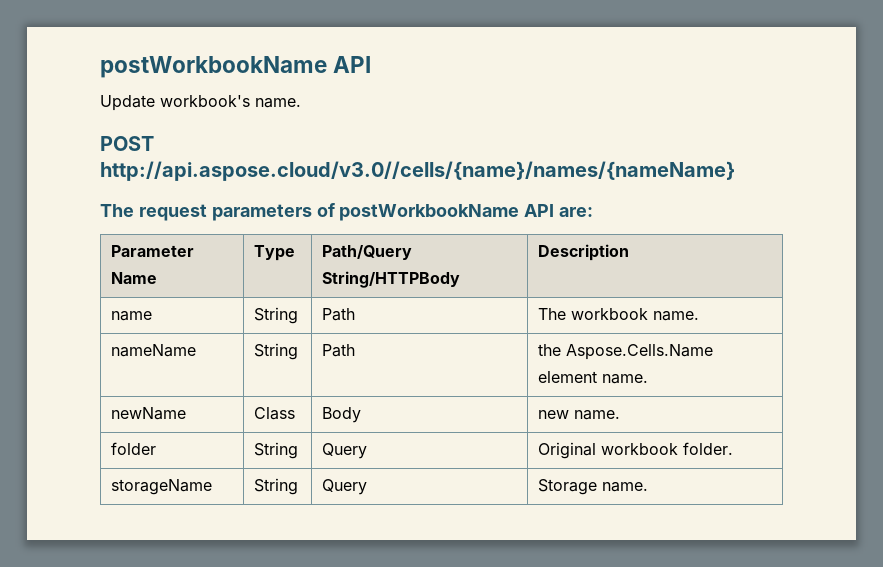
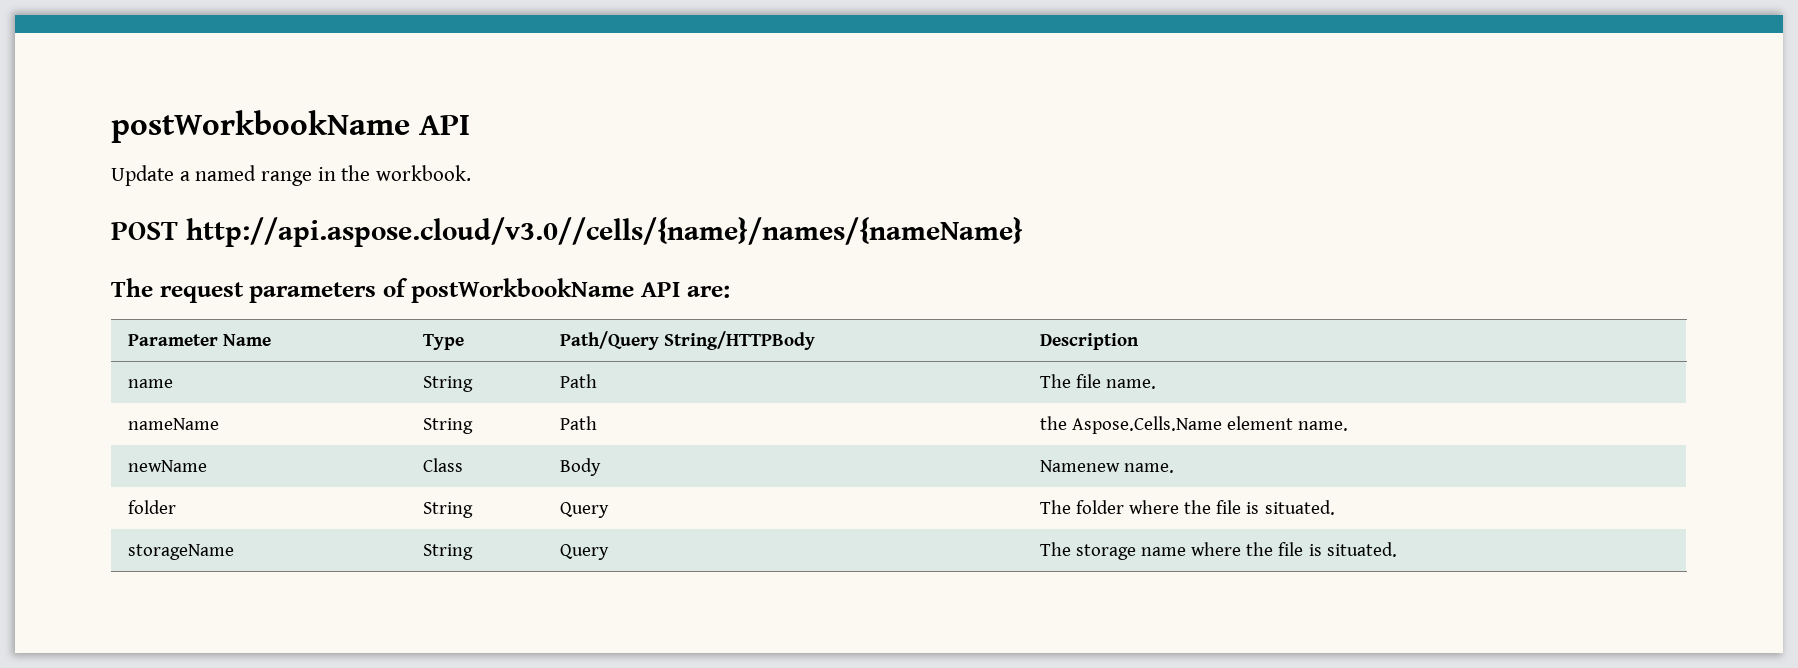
[160,95,301,108] workbook's name. -> [179,165,472,186] a named range in the workbook.
[571,308,649,320] workbook -> [1075,374,1101,388] file
[538,410,570,419] new -> [1039,460,1120,472] Namenew
[538,442,734,459] [111,479,213,495] [254,478,299,495] [322,479,368,495] [538,479,649,495] Original workbook folder. // storageName | String | Query | Storage name. -> [1039,500,1335,515] [127,544,234,560] [422,544,473,560] [559,544,609,560] [1039,542,1397,560] The folder where the file is situated. // storageName | String | Query | The storage name where the file is situated.

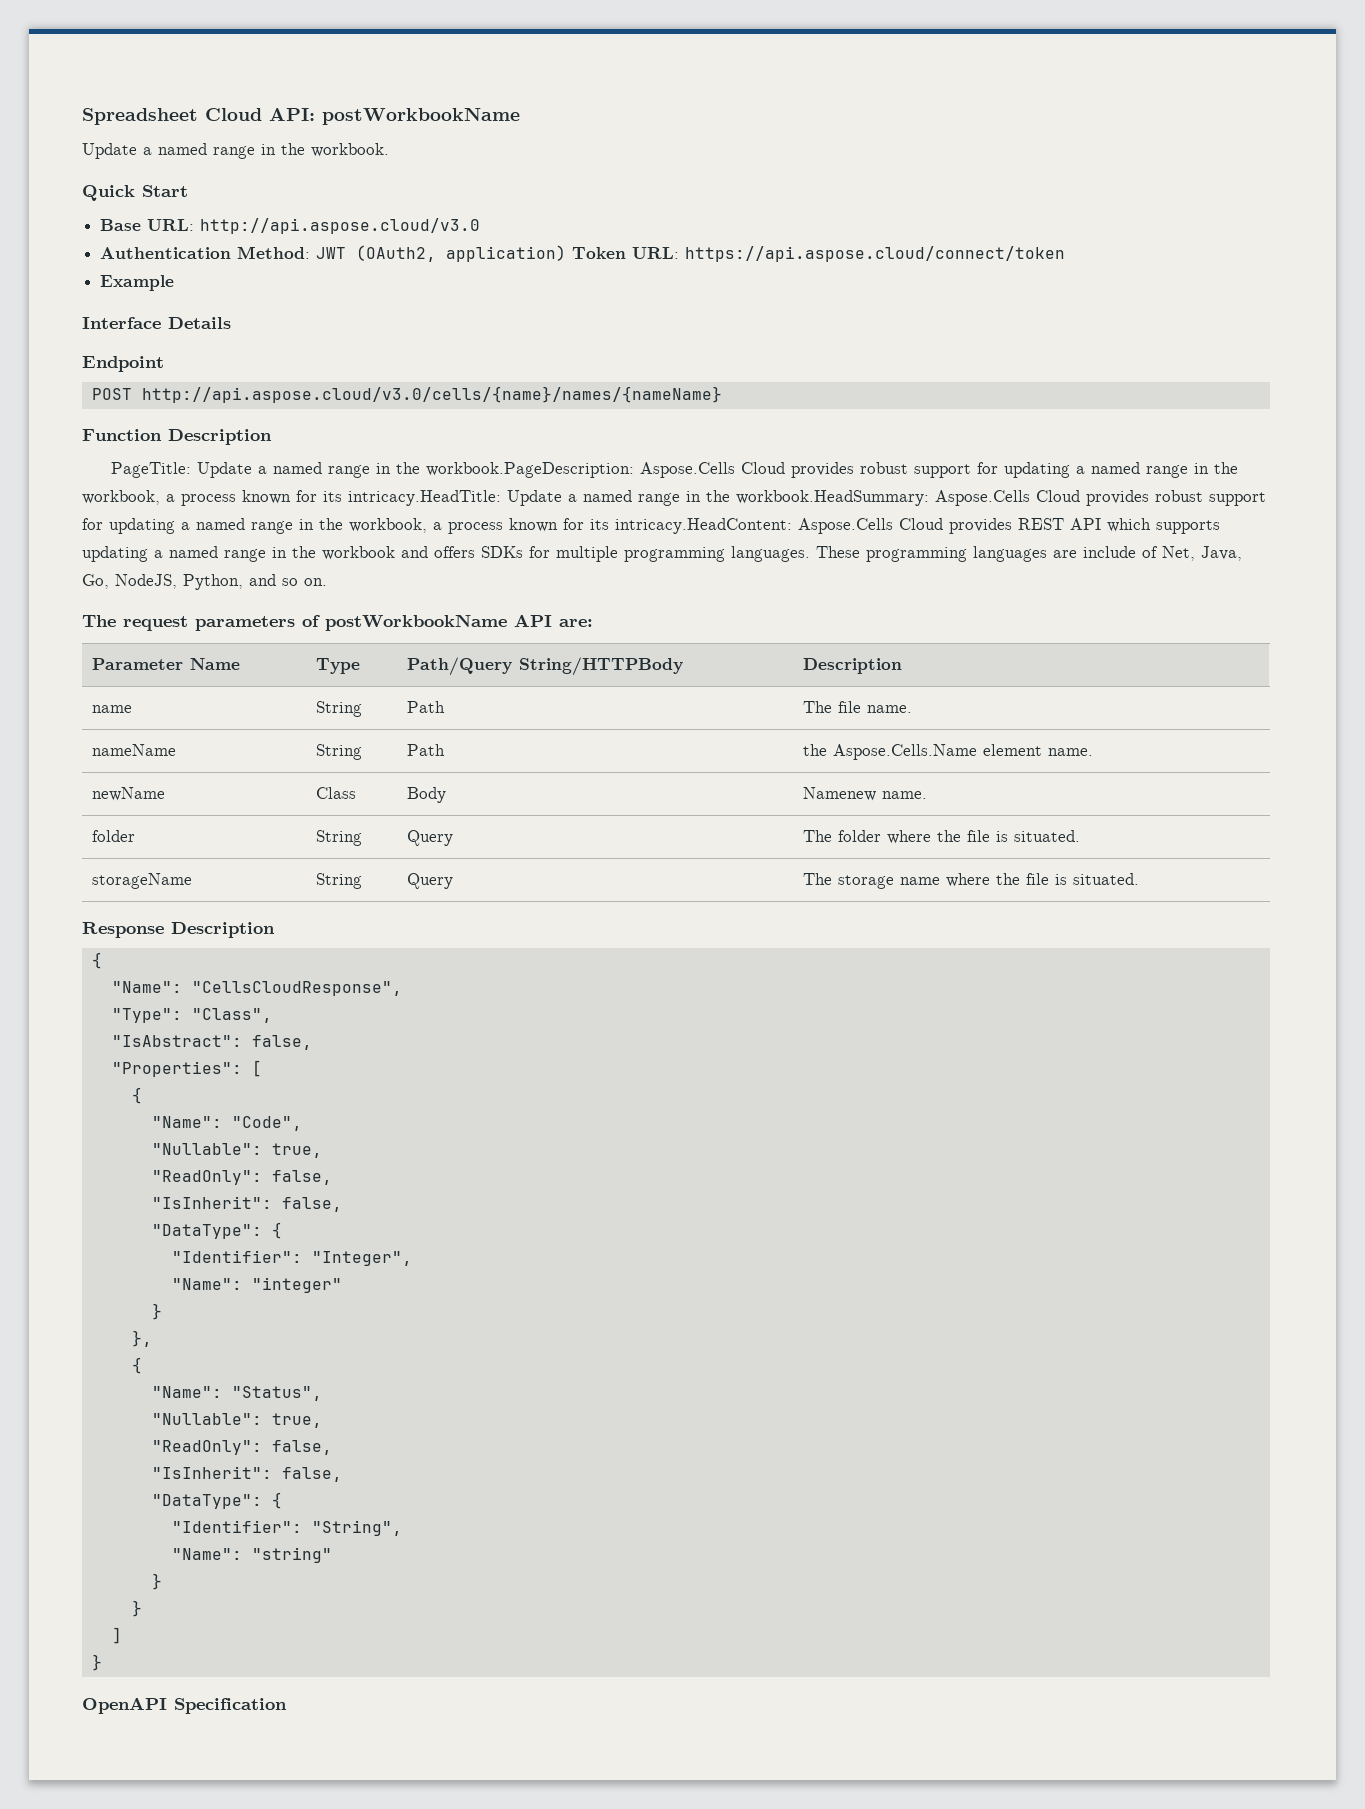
[111,110,470,143] postWorkbookName API -> [82,108,520,125] Spreadsheet Cloud API: postWorkbookName
[111,217,1023,247] POST http://api.aspose.cloud/v3.0//cells/{name}/names/{nameName} -> [82,185,188,201] [100,218,481,234] [100,245,1066,262] [100,275,175,291] [82,317,231,329] [82,356,164,372] [91,386,722,403] [82,429,272,445] [111,462,1239,478] [82,490,1266,506] [82,518,1220,534] [82,546,1242,562] [82,574,327,590] Quick Start // Base URL: http://api.aspose.cloud/v3.0 // Authentication Method: JWT (OAuth2, application) Token URL: https://api.aspose.cloud/connect/token // Example // Interface Details // Endpoint // POST http://api.aspose.cloud/v3.0/cells/{name}/names/{nameName} // Function Description // PageTitle: Update a named range in the workbook.PageDescription: Aspose.Cells Cloud provides robust support for updating a named range in the workbook, a process known for its intricacy.HeadTitle: Update a named range in the workbook.HeadSummary: Aspose.Cells Cloud provides robust support for updating a named range in the workbook, a process known for its intricacy.HeadContent: Aspose.Cells Cloud provides REST API which supports updating a named range in the workbook and offers SDKs for multiple programming languages. These programming languages are include of Net, Java, Go, NodeJS, Python, and so on.
(1397, 549) none -> [82,922,275,938] [91,952,102,969] [111,981,402,996] [111,1008,272,1023] [111,1035,312,1050] [111,1060,262,1077] [131,1087,142,1104] [151,1116,302,1131] [151,1143,322,1158] [151,1170,332,1185] [151,1196,342,1212] [151,1222,282,1239] [171,1250,412,1266] [171,1277,342,1293] [151,1303,162,1320] [131,1330,152,1347] [131,1357,142,1374] [151,1386,322,1401] [151,1413,322,1428] [151,1440,332,1455] [151,1466,342,1482] [151,1492,282,1509] [171,1520,402,1536] [171,1547,332,1563] [151,1573,162,1590] [131,1600,142,1617] [111,1627,122,1644] [91,1654,102,1671] [82,1697,287,1714] // Response Description // { // "Name": "CellsCloudResponse", // "Type": "Class", // "IsAbstract": false, // "Properties": [ // { // "Name": "Code", // "Nullable": true, // "ReadOnly": false, // "IsInherit": false, // "DataType": { // "Identifier": "Integer", // "Name": "integer" // } // }, // { // "Name": "Status", // "Nullable": true, // "ReadOnly": false, // "IsInherit": false, // "DataType": { // "Identifier": "String", // "Name": "string" // } // } // ] // } // OpenAPI Specification

